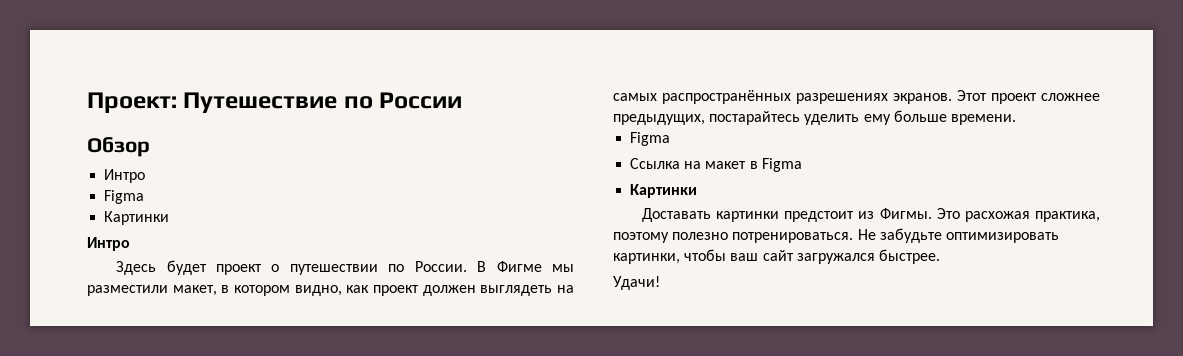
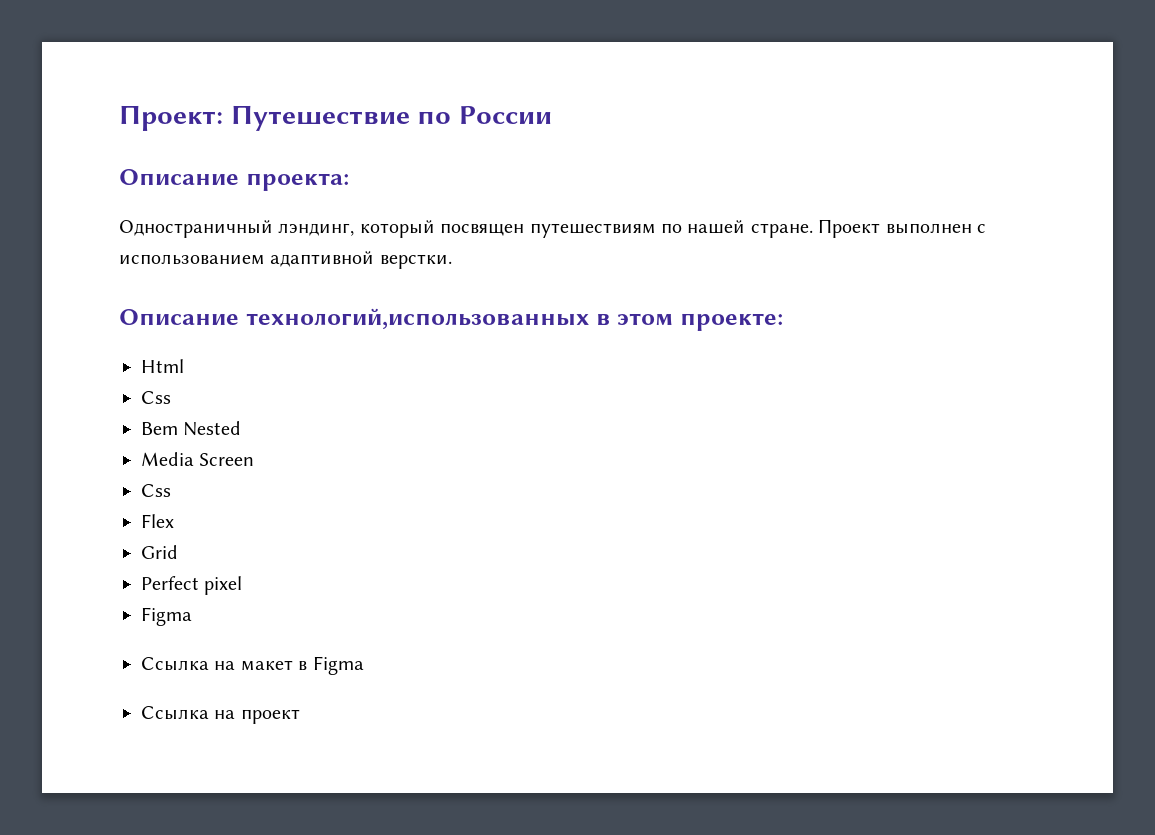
[87,137,150,157] [104,169,146,183] [104,190,145,204] [104,211,170,225] [87,237,130,251] [116,260,575,275] [87,285,574,296] [613,90,1100,104] [613,110,1016,125] Обзор // Интро // Figma // Картинки // Интро // Здесь будет проект о путешествии по России. В Фигме мы разместили макет, в котором видно, как проект должен выглядеть на самых распространённых разрешениях экранов. Этот проект сложнее предыдущих, постарайтесь уделить ему больше времени. -> [119,169,349,191] [119,219,986,238] [119,251,452,269] [119,308,783,331] [141,359,184,373] [141,391,171,404] [141,421,242,436] [141,452,255,466] [141,484,171,497] [141,514,174,528] [141,545,178,559] [141,576,243,595] Описание проекта: // Одностраничный лэндинг, который посвящен путешествиям по нашей стране. Проект выполнен с использованием адаптивной верстки. // Описание технологий,использованных в этом проекте: // Html // Css // Bem Nested // Media Screen // Css // Flex // Grid // Perfect pixel
[630,184,698,198] [642,208,1100,222] [613,228,1059,243] [613,249,940,264] [613,276,660,290] Картинки // Доставать картинки предстоит из Фигмы. Это расхожая практика, поэтому полезно потренироваться. Не забудьте оптимизировать картинки, чтобы ваш сайт загружался быстрее. // Удачи! -> [141,706,300,724] Ссылка на проект

